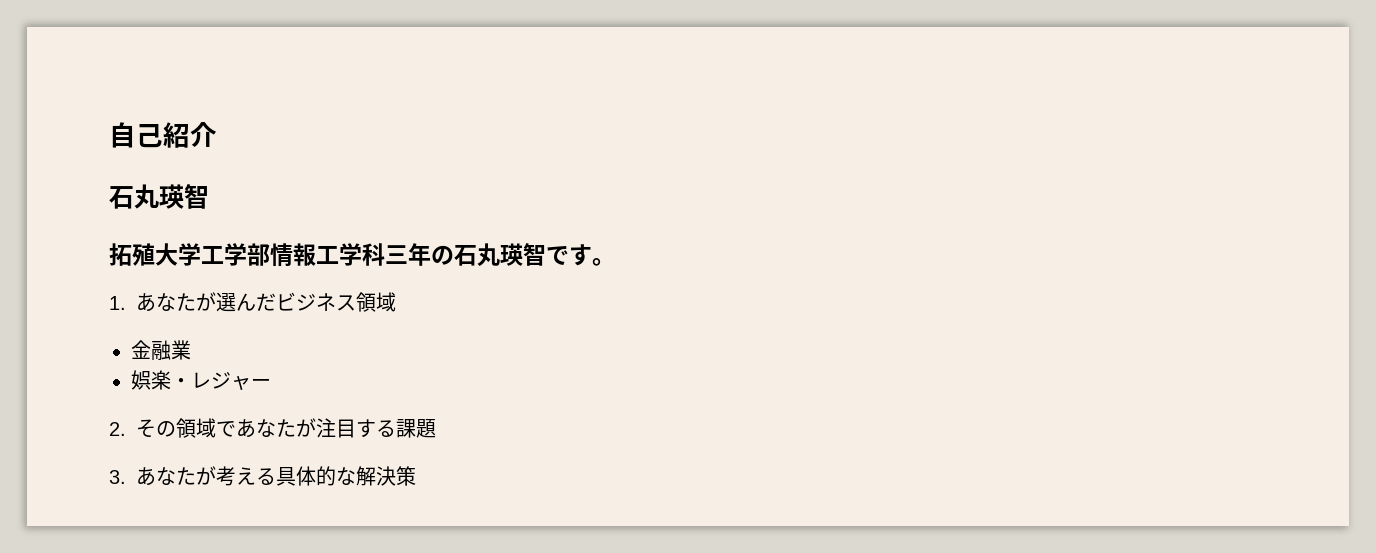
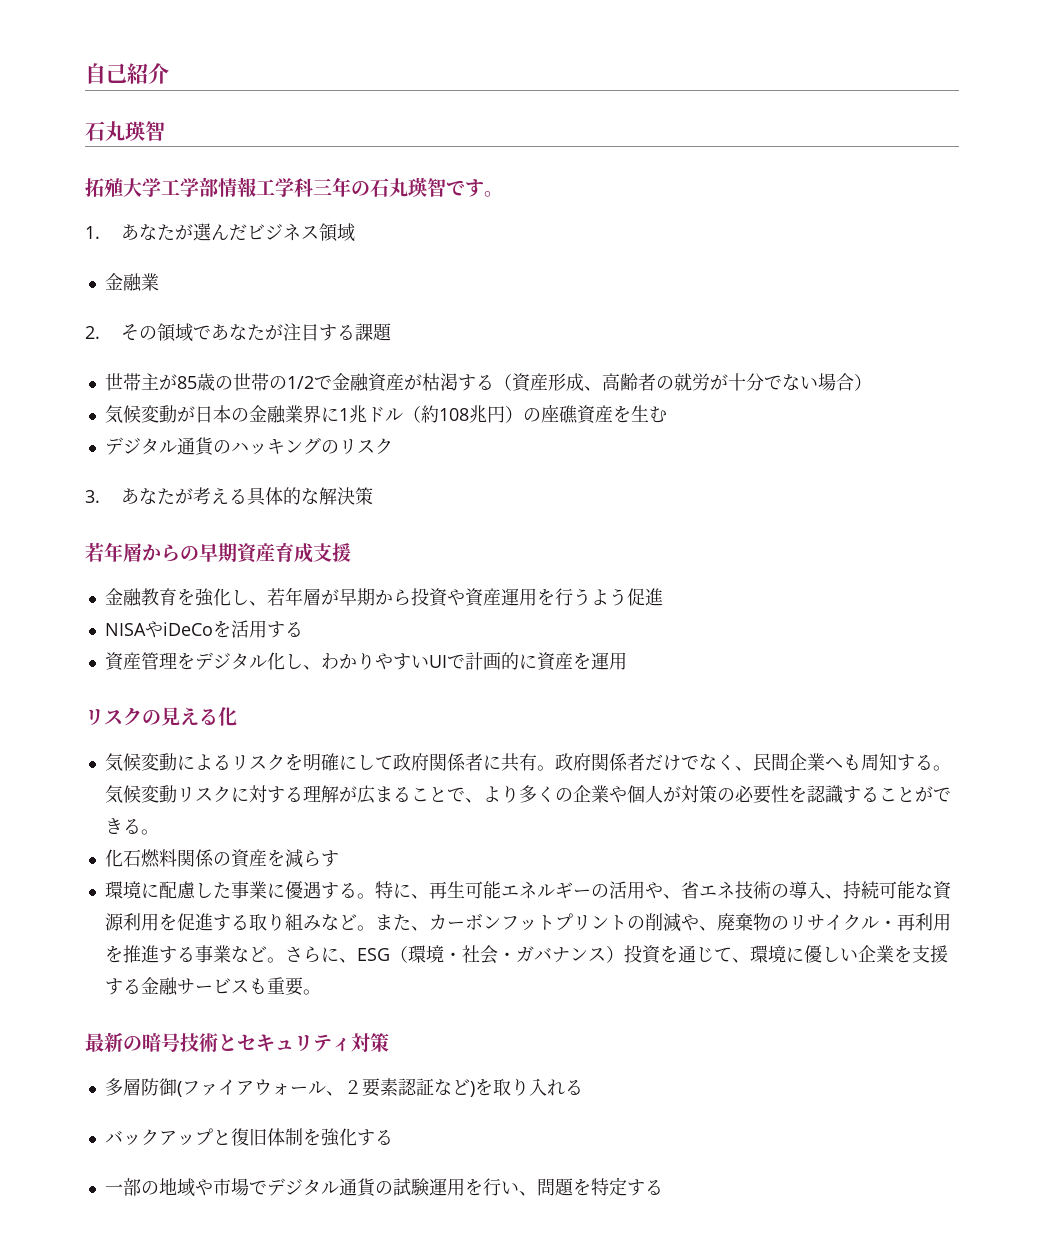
[131,370,271,390] // 娯楽・レジャー -> (159, 282) none
(436, 428) none -> [104,373,872,392] [104,405,667,424] [104,437,393,456] // 世帯主が85歳の世帯の1/2で金融資産が枯渇する（資産形成、高齢者の就労が十分でない場合） // 気候変動が日本の金融業界に1兆ドル（約108兆円）の座礁資産を生む // デジタル通貨のハッキングのリスク
(416, 476) none -> [85,542,351,564] [104,587,663,607] [104,620,303,638] [104,652,627,671] [85,707,237,726] [104,753,951,772] [104,785,951,804] [104,818,159,835] [104,849,339,868] [104,881,952,900] [104,913,951,932] [104,945,948,964] [104,977,321,996] [85,1032,389,1052] [104,1078,583,1097] [104,1128,393,1147] [104,1177,663,1197] // 若年層からの早期資産育成支援 // 金融教育を強化し、若年層が早期から投資や資産運用を行うよう促進 // NISAやiDeCoを活用する // 資産管理をデジタル化し、わかりやすいUIで計画的に資産を運用 // リスクの見える化 // 気候変動によるリスクを明確にして政府関係者に共有。政府関係者だけでなく、民間企業へも周知する。気候変動リスクに対する理解が広まることで、より多くの企業や個人が対策の必要性を認識することができる。 // 化石燃料関係の資産を減らす // 環境に配慮した事業に優遇する。特に、再生可能エネルギーの活用や、省エネ技術の導入、持続可能な資源利用を促進する取り組みなど。また、カーボンフットプリントの削減や、廃棄物のリサイクル・再利用を推進する事業など。さらに、ESG（環境・社会・ガバナンス）投資を通じて、環境に優しい企業を支援する金融サービスも重要。 // 最新の暗号技術とセキュリティ対策 // 多層防御(ファイアウォール、２要素認証など)を取り入れる // バックアップと復旧体制を強化する // 一部の地域や市場でデジタル通貨の試験運用を行い、問題を特定する

